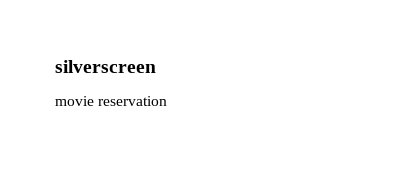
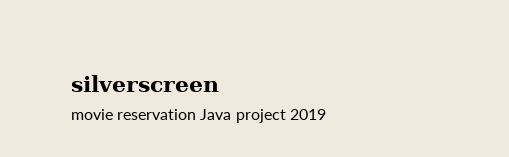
(168, 101) none -> [200,109,326,123] Java project 2019

